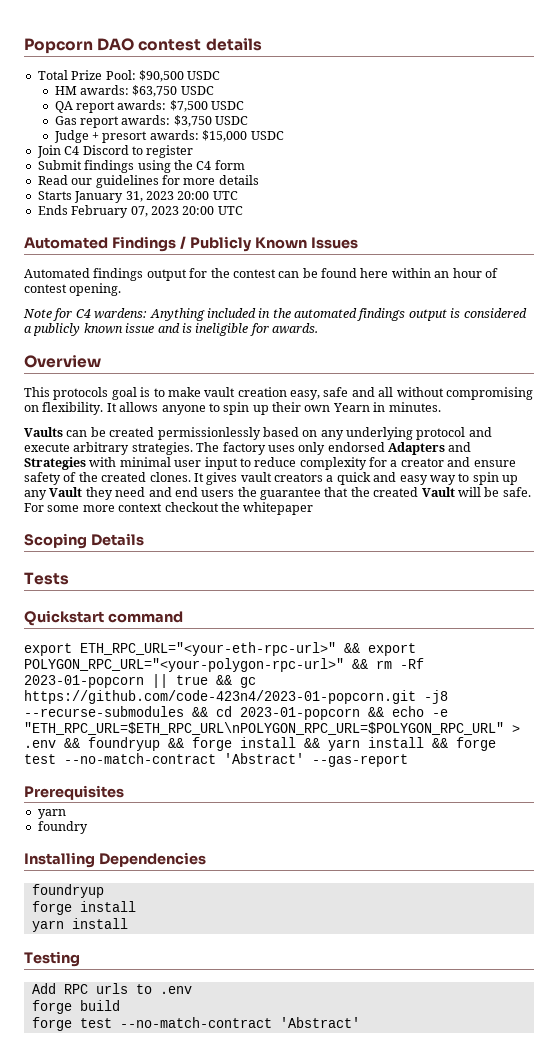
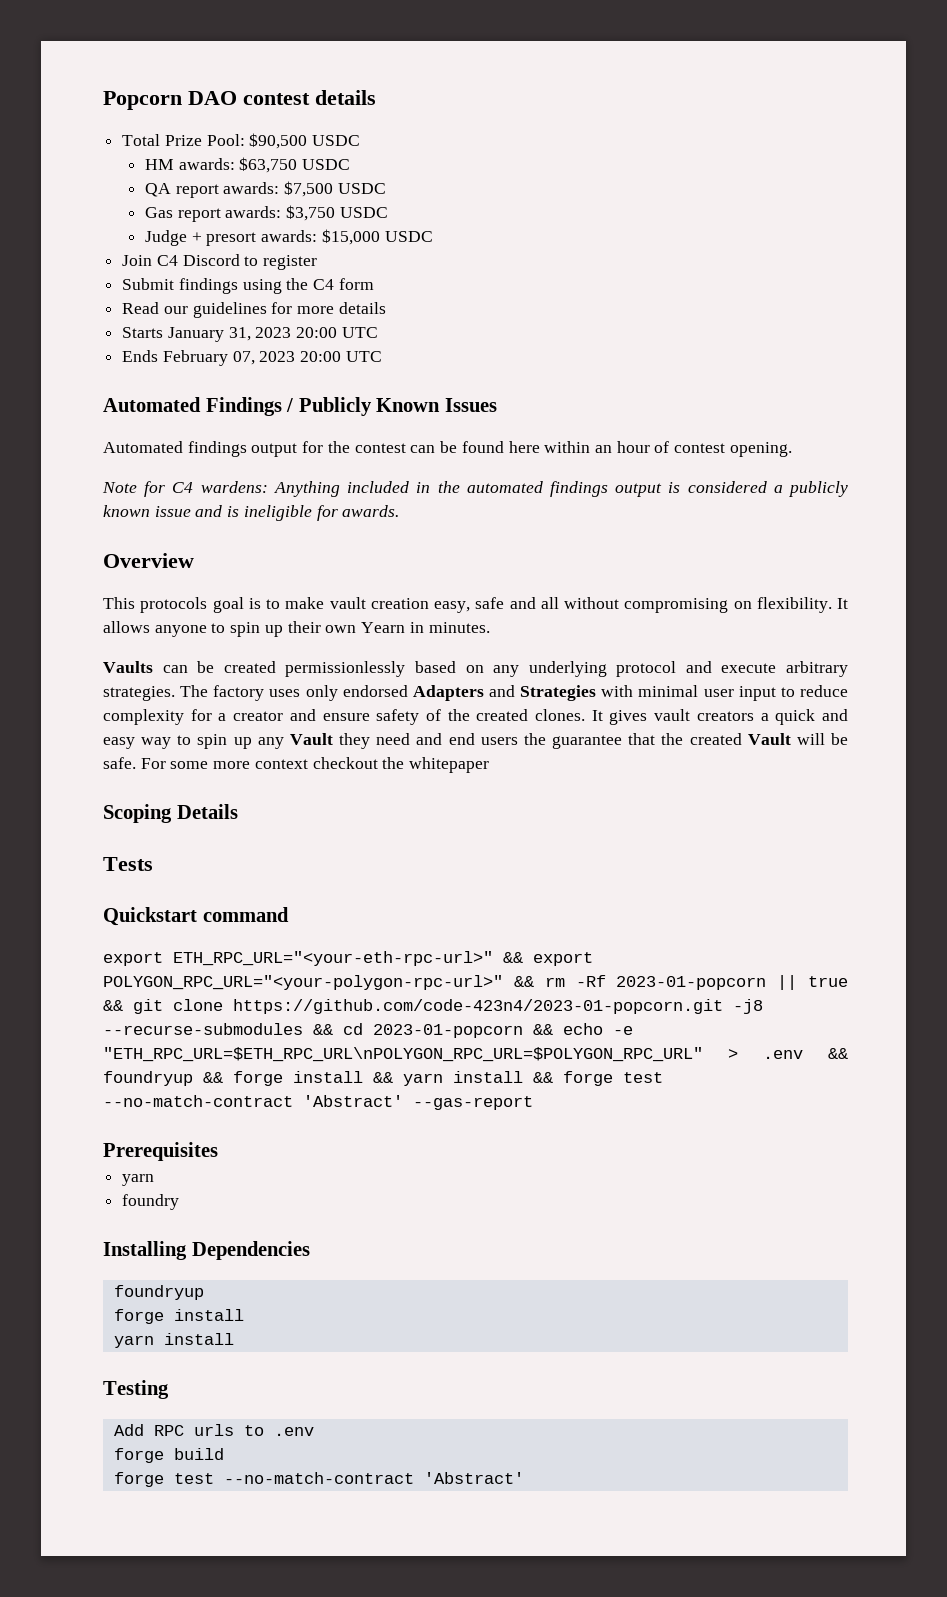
[240,677,256,688] gc -> [133,999,223,1014] git clone

